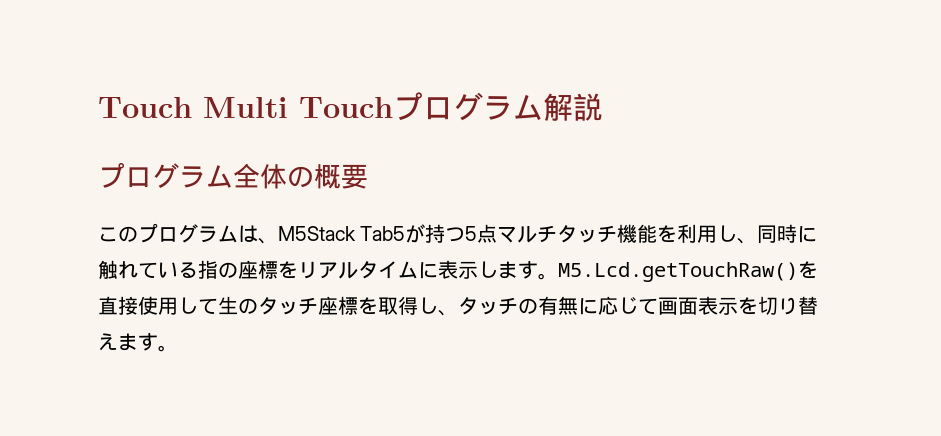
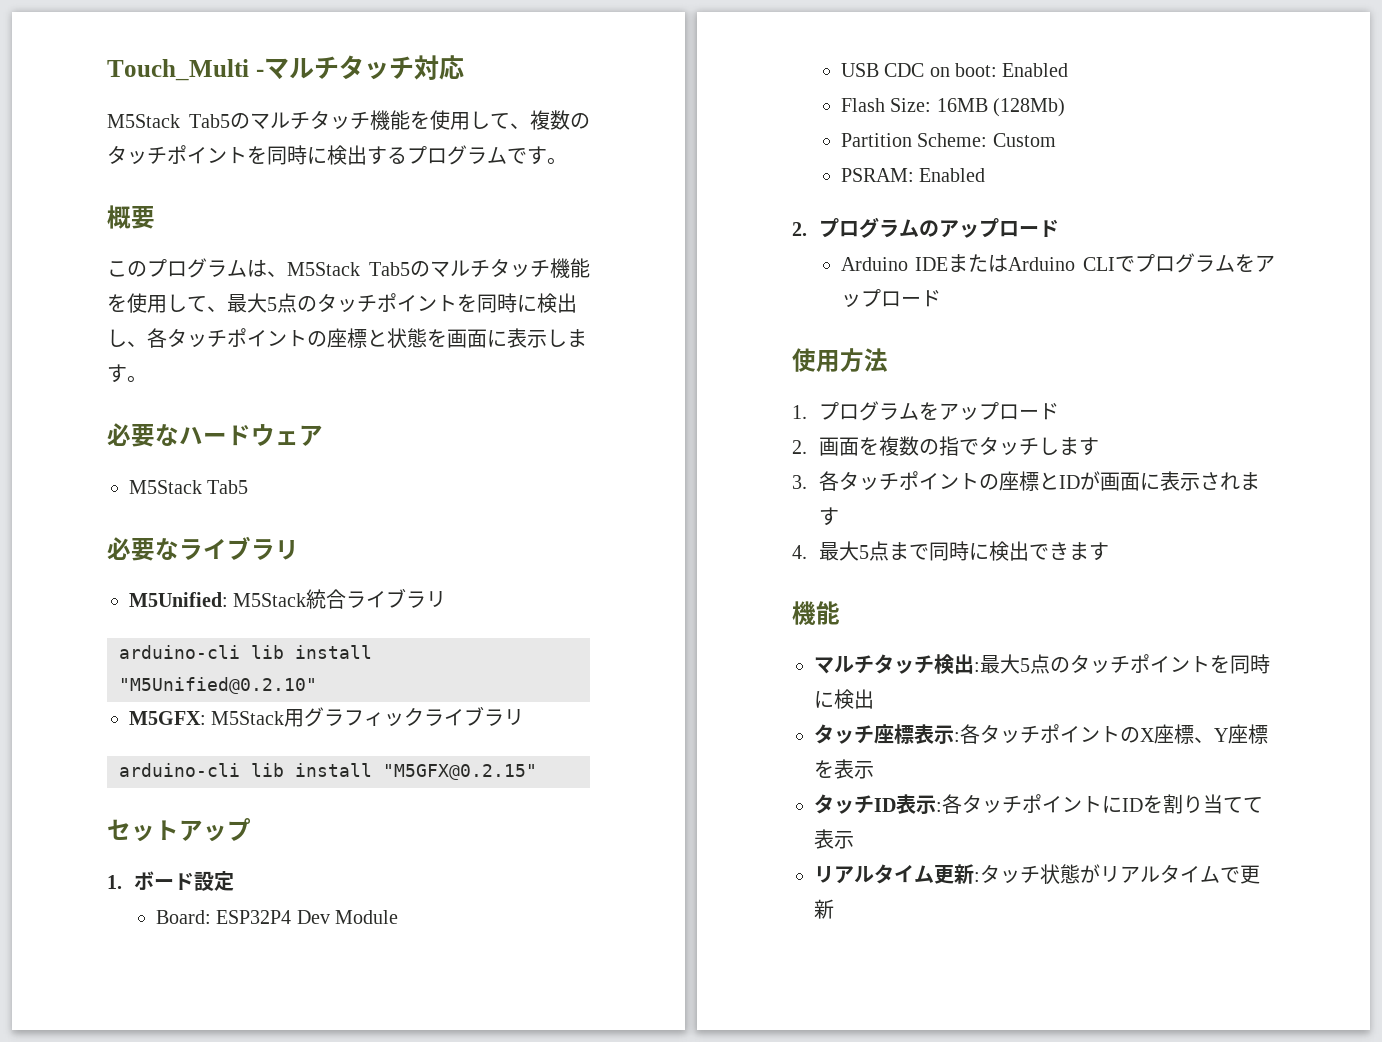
[98,92,603,121] [98,162,314,189] Touch Multi Touchプログラム解説 // プログラム全体の -> [107,55,464,81] [107,110,590,130] [107,145,567,165] Touch_Multi -マルチタッチ対応 // M5Stack Tab5のマルチタッチ機能を使用して、複数のタッチポイントを同時に検出するプログラムです。 //
[405,224,818,244] [98,260,818,282] [98,296,818,316] [98,333,178,352] が持つ5点マルチタッチ機能を利用し、同時に触れている指の座標をリアルタイムに表示します。M5.Lcd.getTouchRaw()を直接使用して生のタッチ座標を取得し、タッチの有無に応じて画面表示を切り替えます。 -> [410,258,590,278] [107,293,577,313] [107,328,587,348] [107,364,147,383] [107,423,323,447] [129,480,249,494] [107,536,299,561] [129,588,447,609] [119,645,372,659] [119,677,317,694] [129,706,525,727] [119,763,537,780] [107,818,251,842] [107,871,234,891] [155,910,399,924] [840,63,1069,77] [840,98,1066,117] [840,133,1056,147] [840,168,986,182] [792,217,1059,238] [840,253,1275,273] [840,289,941,308] [792,348,888,372] [792,401,1059,421] [792,436,1099,456] [792,471,1260,491] [818,507,839,526] [792,541,1109,561] [792,601,840,625] [814,654,1270,674] [814,689,874,709] [814,724,1268,744] [814,759,874,779] [814,794,1263,814] [814,829,854,849] [814,864,1260,884] [814,899,834,919] のマルチタッチ機能を使用して、最大5点のタッチポイントを同時に検出し、各タッチポイントの座標と状態を画面に表示します。 // 必要なハードウェア // M5Stack Tab5 // 必要なライブラリ // M5Unified: M5Stack統合ライブラリ // arduino-cli lib install "M5Unified@0.2.10" // M5GFX: M5Stack用グラフィックライブラリ // arduino-cli lib install "M5GFX@0.2.15" // セットアップ // 1.ボード設定 // Board: ESP32P4 Dev Module // USB CDC on boot: Enabled // Flash Size: 16MB (128Mb) // Partition Scheme: Custom // PSRAM: Enabled // 2.プログラムのアップロード // Arduino IDEまたはArduino CLIでプログラムをアップロード // 使用方法 // 1.プログラムをアップロード // 2.画面を複数の指でタッチします // 3.各タッチポイントの座標とIDが画面に表示されます // 4.最大5点まで同時に検出できます // 機能 // マルチタッチ検出:最大5点のタッチポイントを同時に検出 // タッチ座標表示:各タッチポイントのX座標、Y座標を表示 // タッチID表示:各タッチポイントにIDを割り当てて表示 // リアルタイム更新:タッチ状態がリアルタイムで更新

